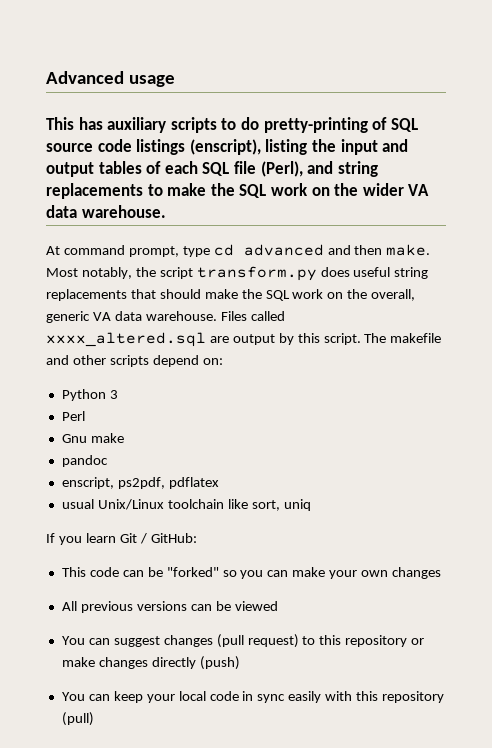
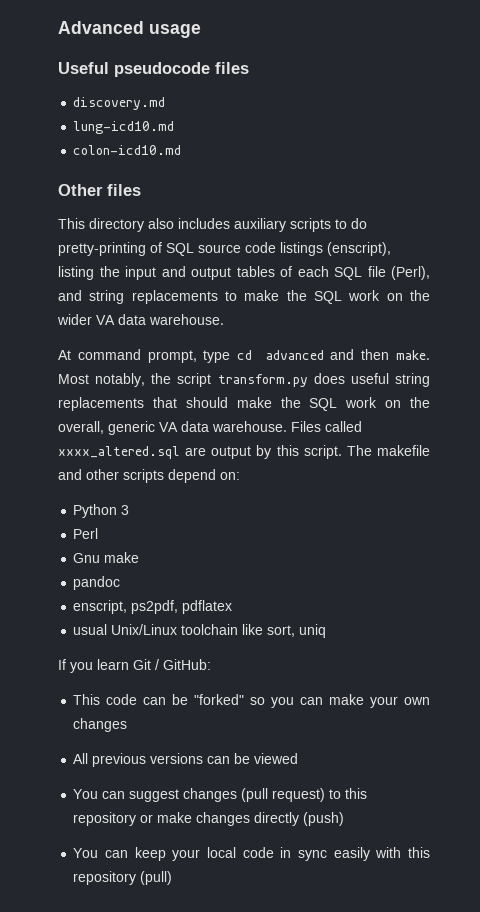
[46,117,103,130] This has -> [58,62,249,77] [73,97,166,110] [73,121,175,134] [73,145,182,155] [58,184,141,196] [58,218,230,232] Useful pseudocode files // discovery.md // lung-icd10.md // colon-icd10.md // Other files // This directory also includes

